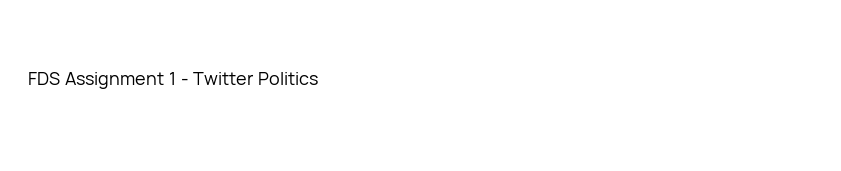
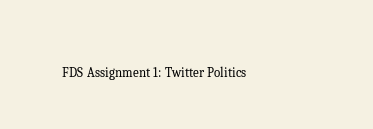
[168,72,189,85] 1 - -> [153,67,162,77] 1:

